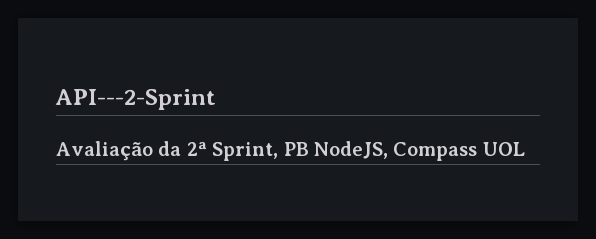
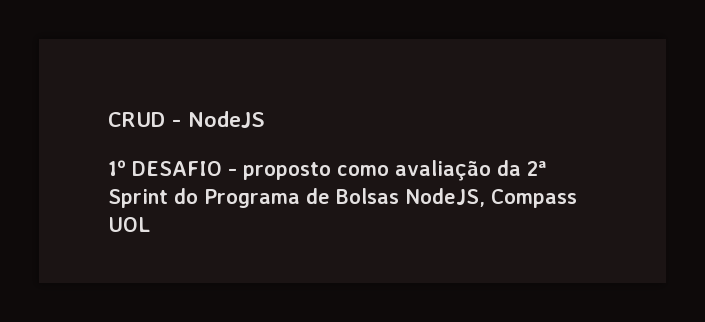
[55,89,216,110] [56,141,309,161] API---2-Sprint // Avaliação da 2ª Sprint, PB -> [108,111,265,128] [108,160,547,181] [108,188,399,208] CRUD - NodeJS // 1º DESAFIO - proposto como avaliação da 2ª Sprint do Programa de Bolsas

